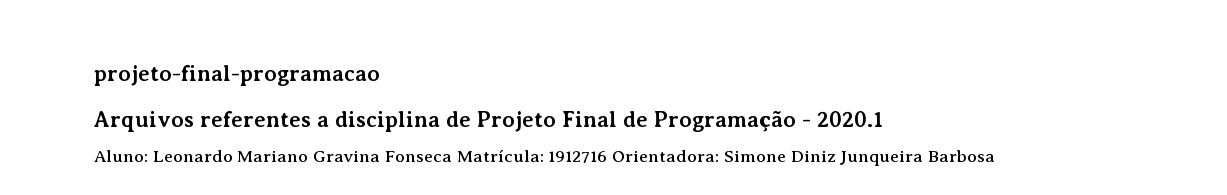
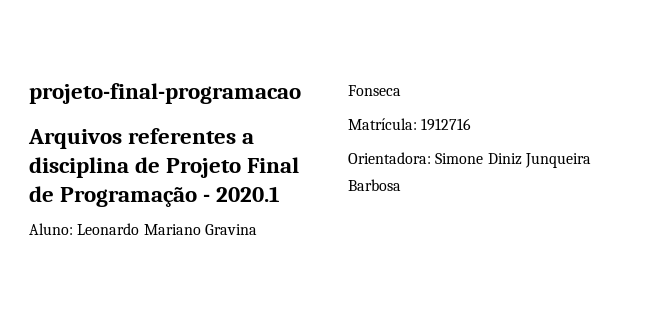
(452, 156) none -> (401, 90) //
(608, 157) none -> (472, 124) //

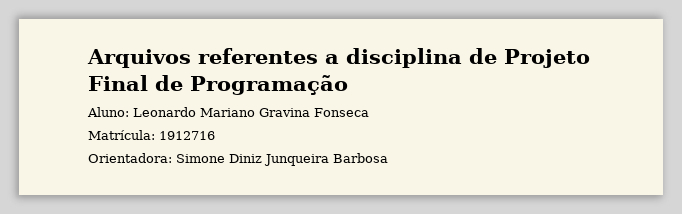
[29,83,301,104] projeto-final-programacao // -> (87, 58) none
[203,186,281,202] - 2020.1 -> (348, 85) none

